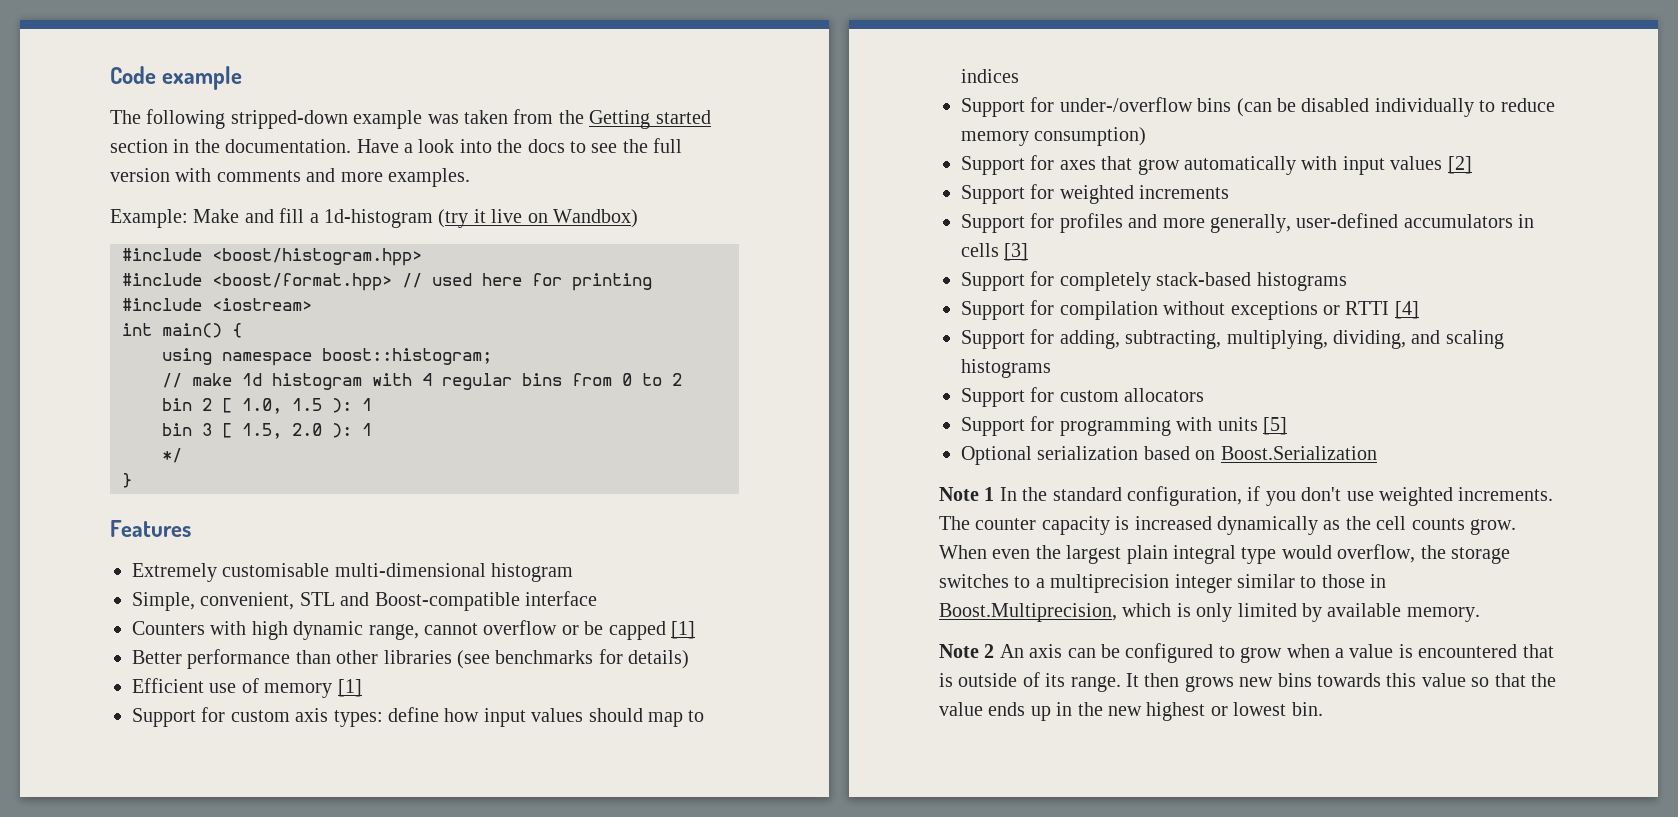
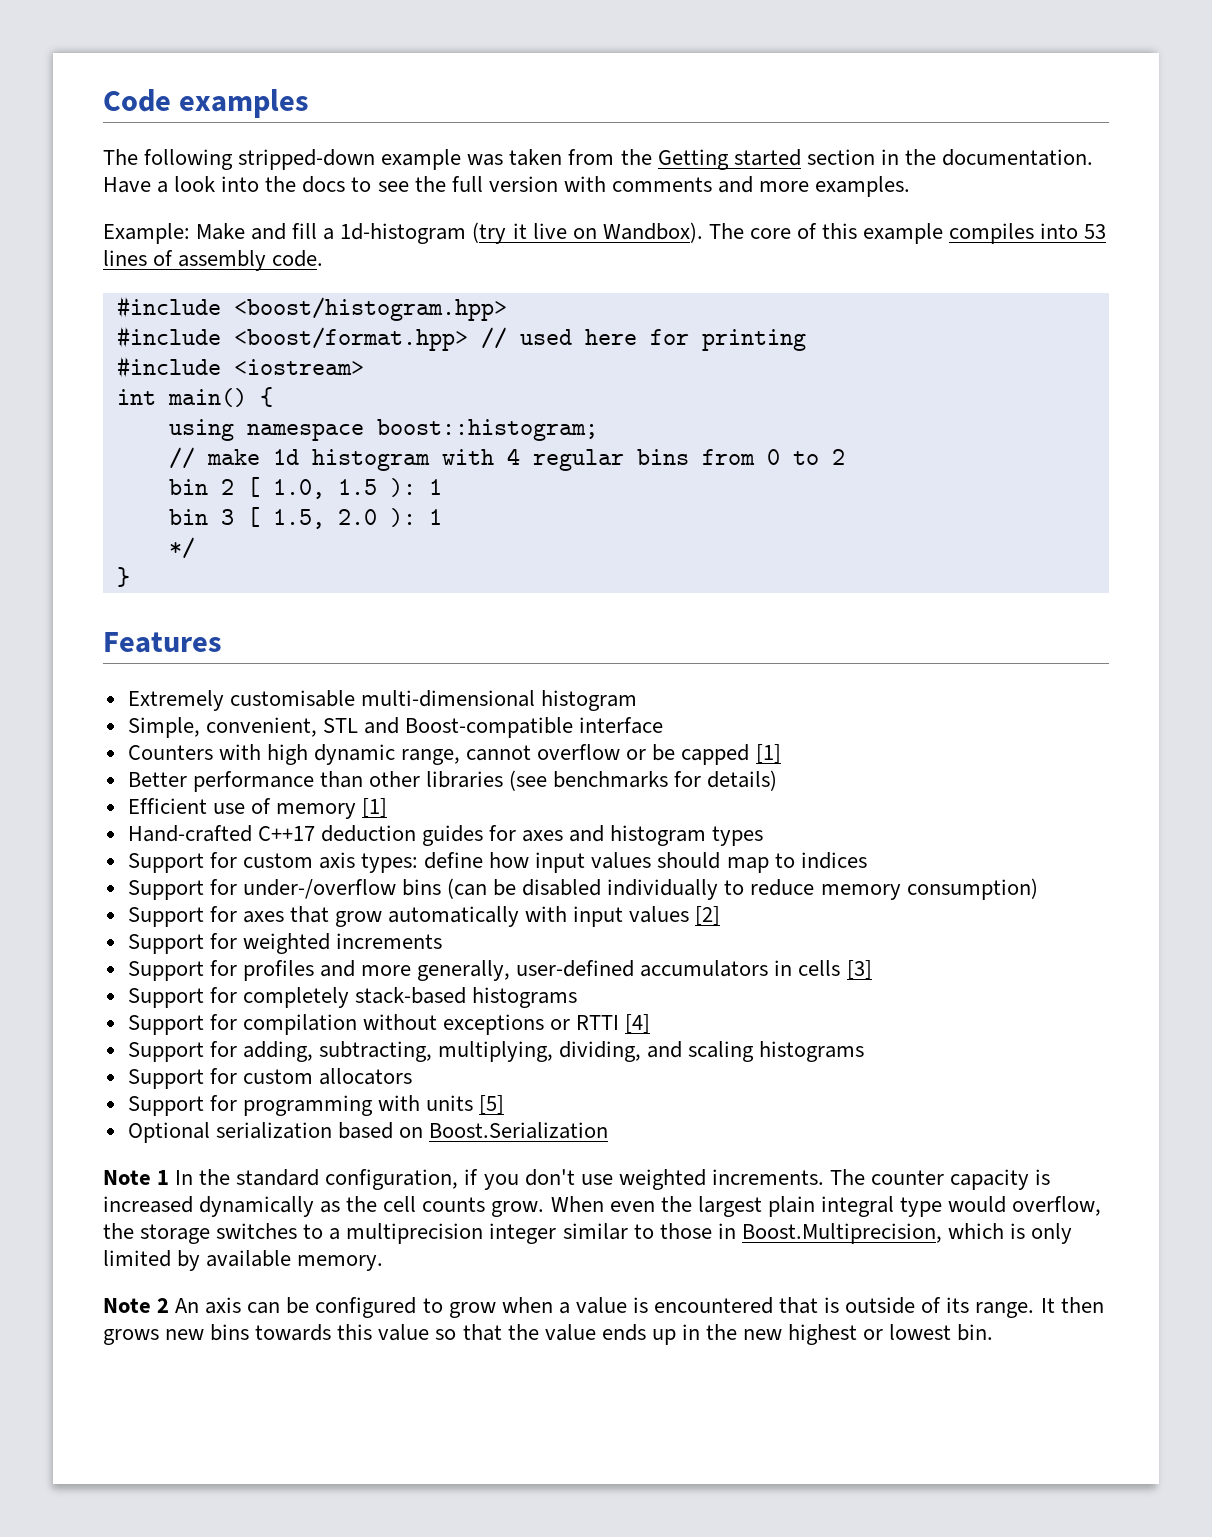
[162,66,243,90] example -> [179,89,310,118] examples
[552,209,638,228] Wandbox) -> [602,222,1107,244] [103,250,324,271] Wandbox). The core of this example compiles into 53 lines of assembly code.
(362, 688) none -> [127,825,764,846] // Hand-crafted C++17 deduction guides for axes and histogram types

